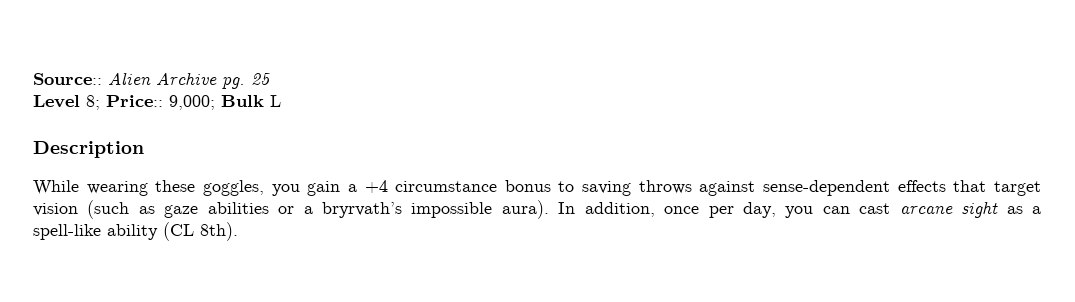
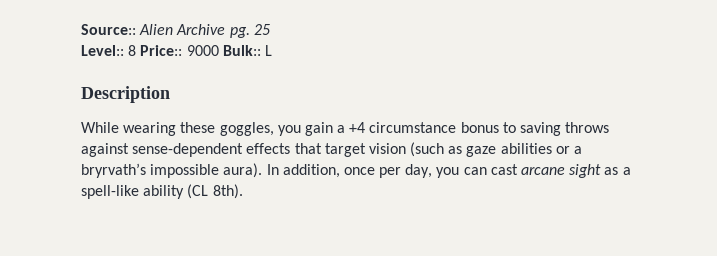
[33,95,264,110] Level 8; Price:: 9,000; Bulk -> [81,45,261,56] Level:: 8 Price:: 9000 Bulk::

